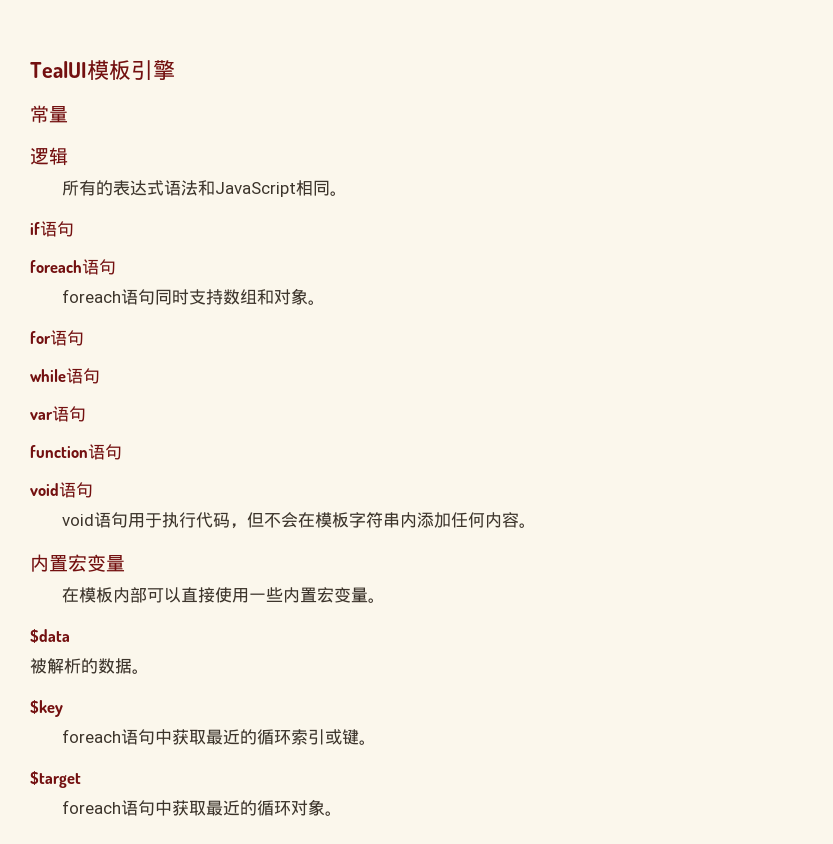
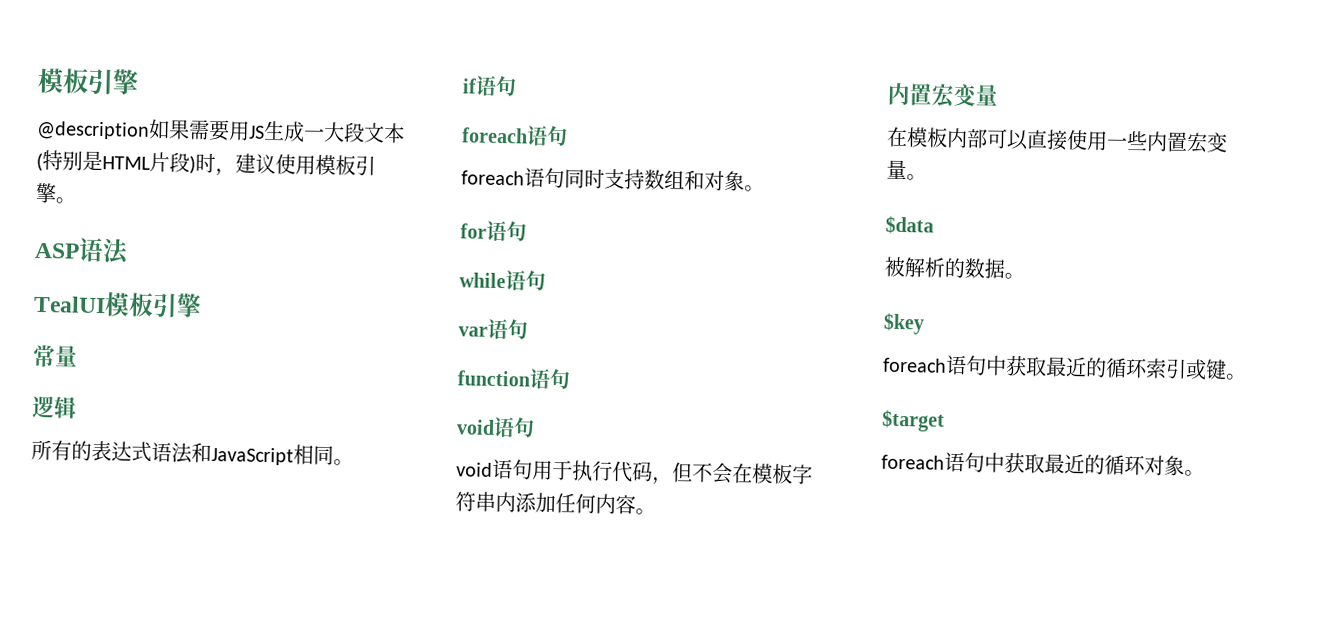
(30, 69) none -> [37,67,139,96] [36,118,405,144] [36,150,376,177] [35,182,76,204] [34,237,130,265] 模板引擎 // @description如果需要用JS生成一大段文本(特别是HTML片段)时，建议使用模板引擎。 // ASP语法 //

